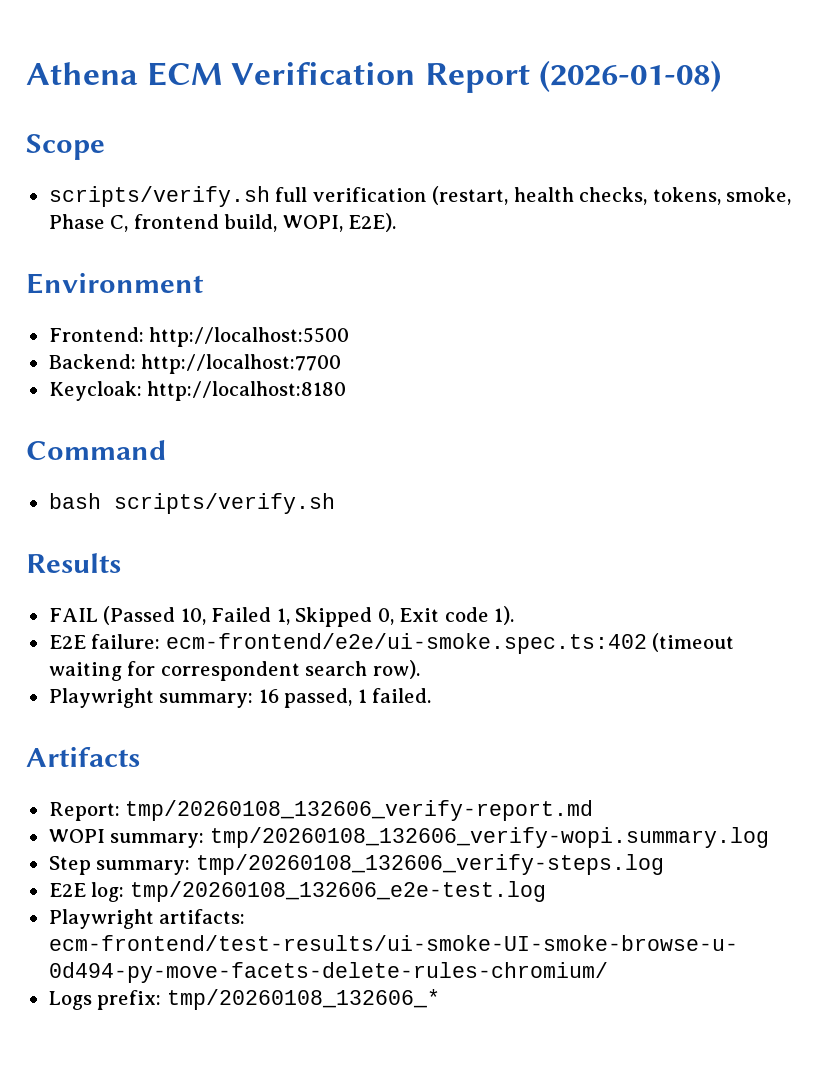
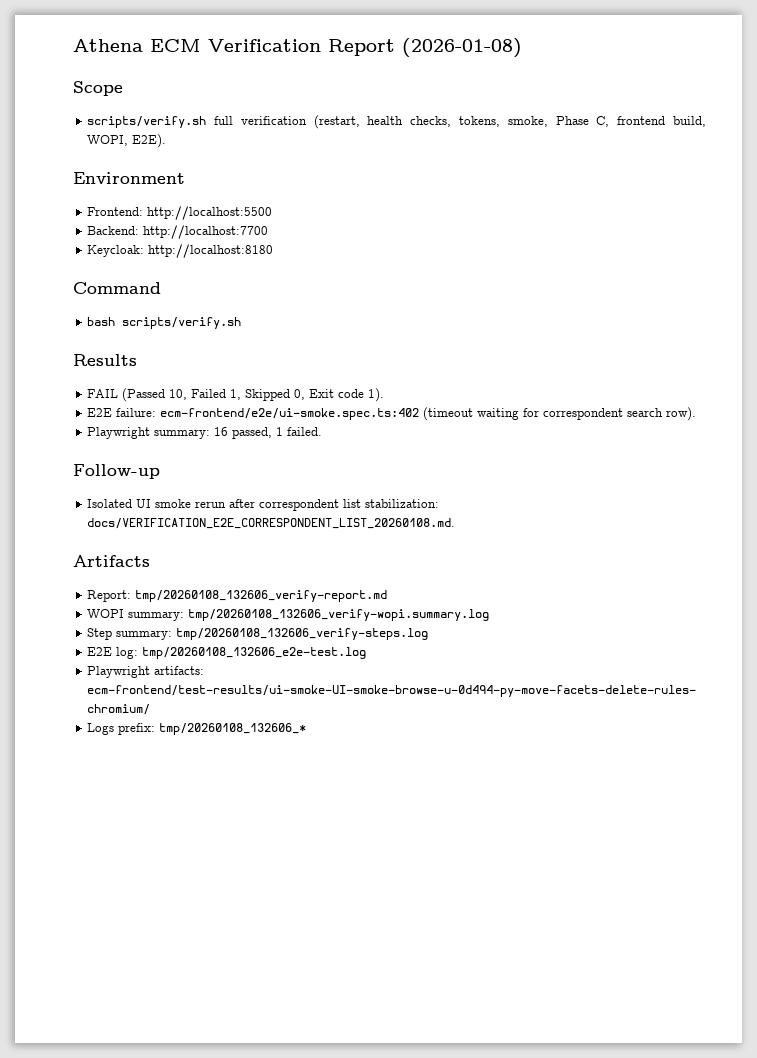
(432, 695) none -> [73,464,160,479] [87,499,440,511] [87,518,456,529] // Follow-up // Isolated UI smoke rerun after correspondent list stabilization: docs/VERIFICATION_E2E_CORRESPONDENT_LIST_20260108.md.

